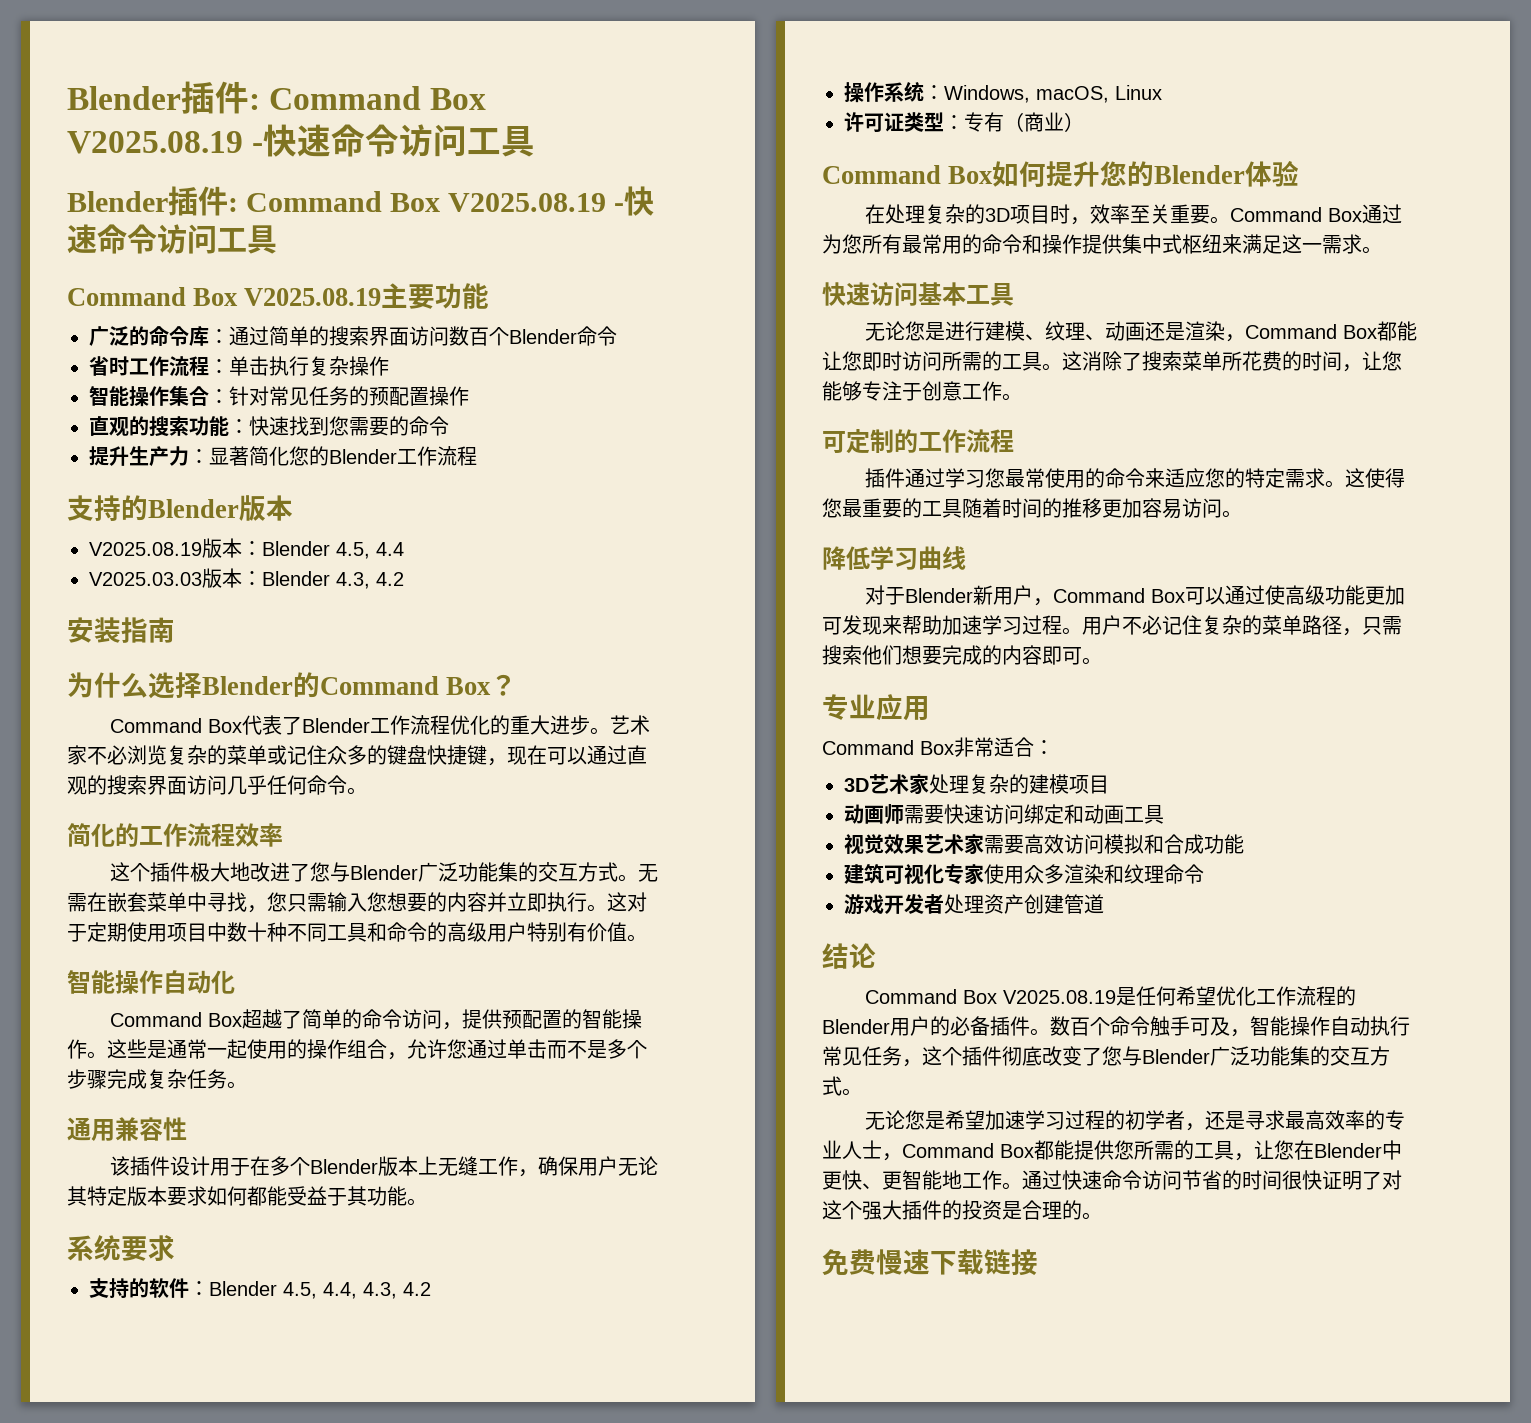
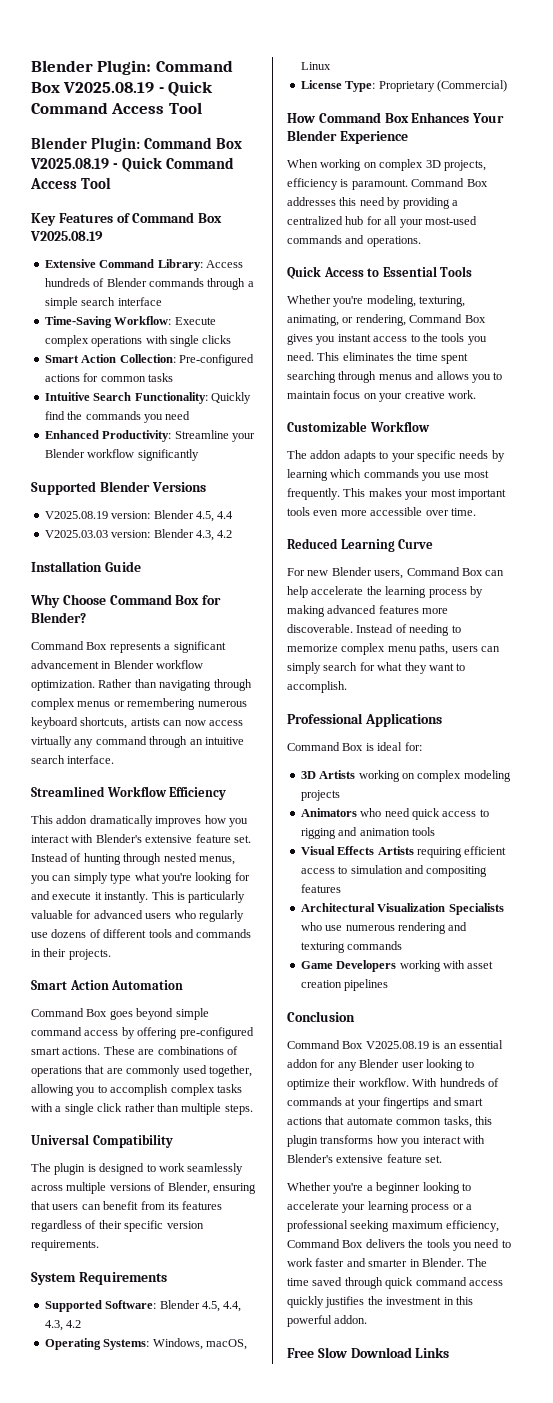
[67,81,487,114] [67,124,536,157] [67,186,655,216] [67,224,277,254] [67,283,490,309] [89,326,617,346] [89,356,389,377] [89,386,469,407] [89,416,449,437] [89,446,477,467] [67,495,293,521] [89,538,262,558] Blender插件: Command Box V2025.08.19 -快速命令访问工具 // Blender插件: Command Box V2025.08.19 -快速命令访问工具 // Command Box V2025.08.19主要功能 // 广泛的命令库：通过简单的搜索界面访问数百个Blender命令 // 省时工作流程：单击执行复杂操作 // 智能操作集合：针对常见任务的预配置操作 // 直观的搜索功能：快速找到您需要的命令 // 提升生产力：显著简化您的Blender工作流程 // 支持的Blender版本 // V2025.08.19版本： -> [31,60,233,75] [31,81,214,97] [31,102,202,114] [31,137,243,152] [30,157,235,172] [30,177,112,189] [31,212,223,226] [30,231,103,241] [44,259,243,271] [44,278,254,290] [44,297,162,309] [44,316,216,328] [44,335,232,347] [44,354,254,366] [44,373,173,382] [44,392,251,404] [44,411,191,423] [44,430,255,442] [44,449,199,461] [31,481,206,495] [44,511,151,519] Blender Plugin: Command Box V2025.08.19 - Quick Command Access Tool // Blender Plugin: Command Box V2025.08.19 - Quick Command Access Tool // Key Features of Command Box V2025.08.19 // Extensive Command Library: Access hundreds of Blender commands through a simple search interface // Time-Saving Workflow: Execute complex operations with single clicks // Smart Action Collection: Pre-configured actions for common tasks // Intuitive Search Functionality: Quickly find the commands you need // Enhanced Productivity: Streamline your Blender workflow significantly // Supported Blender Versions // V2025.08.19 version:
[202,568,262,588] 版本： -> [111,530,151,538] version:
[67,617,175,643] [67,672,518,699] [109,715,650,735] [67,745,647,766] [67,775,367,795] [67,823,283,847] [109,862,658,882] [67,892,647,913] [67,922,647,942] [67,970,235,994] [109,1009,642,1030] [67,1039,647,1060] [67,1069,247,1089] [67,1117,187,1141] [109,1156,658,1177] [67,1186,427,1206] [67,1235,175,1262] [89,1278,209,1299] 安装指南 // 为什么选择Blender的Command Box？ // Command Box代表了Blender工作流程优化的重大进步。艺术家不必浏览复杂的菜单或记住众多的键盘快捷键，现在可以通过直观的搜索界面访问几乎任何命令。 // 简化的工作流程效率 // 这个插件极大地改进了您与Blender广泛功能集的交互方式。无需在嵌套菜单中寻找，您只需输入您想要的内容并立即执行。这对于定期使用项目中数十种不同工具和命令的高级用户特别有价值。 // 智能操作自动化 // Command Box超越了简单的命令访问，提供预配置的智能操作。这些是通常一起使用的操作组合，允许您通过单击而不是多个步骤完成复杂任务。 // 通用兼容性 // 该插件设计用于在多个Blender版本上无缝工作，确保用户无论其特定版本要求如何都能受益于其功能。 // 系统要求 // 支持的软件： -> [31,561,141,572] [30,594,222,608] [31,612,86,623] [31,641,226,653] [31,660,204,669] [31,679,252,691] [31,698,247,710] [31,717,243,729] [31,736,244,748] [31,755,115,764] [31,786,227,800] [31,815,248,827] [31,834,251,843] [31,853,235,865] [31,872,250,884] [31,891,246,903] [31,910,244,922] [31,929,252,938] [31,948,111,960] [31,980,184,990] [31,1008,209,1020] [31,1027,254,1039] [31,1046,238,1055] [31,1065,252,1077] [31,1084,242,1096] [31,1103,253,1115] [31,1134,173,1148] [31,1163,244,1175] [31,1182,256,1194] [31,1201,223,1210] [31,1220,204,1232] [31,1240,99,1251] [31,1272,167,1285] [44,1300,157,1312] Installation Guide // Why Choose Command Box for Blender? // Command Box represents a significant advancement in Blender workflow optimization. Rather than navigating through complex menus or remembering numerous keyboard shortcuts, artists can now access virtually any command through an intuitive search interface. // Streamlined Workflow Efficiency // This addon dramatically improves how you interact with Blender's extensive feature set. Instead of hunting through nested menus, you can simply type what you're looking for and execute it instantly. This is particularly valuable for advanced users who regularly use dozens of different tools and commands in their projects. // Smart Action Automation // Command Box goes beyond simple command access by offering pre-configured smart actions. These are combinations of operations that are commonly used together, allowing you to accomplish complex tasks with a single click rather than multiple steps. // Universal Compatibility // The plugin is designed to work seamlessly across multiple versions of Blender, ensuring that users can benefit from its features regardless of their specific version requirements. // System Requirements // Supported Software:
[844,81,944,103] 操作系统： -> [44,1338,150,1350] Operating Systems:
[844,112,1084,132] [822,161,1300,188] [864,204,1402,225] [822,234,1382,254] [822,282,1014,306] [864,321,1417,342] [822,351,1402,372] [822,381,1022,401] [822,429,1014,454] [864,468,1405,488] [822,498,1242,519] [822,546,966,570] [864,585,1405,606] [822,615,1402,636] [822,645,1102,665] [822,694,930,721] [822,737,1054,757] [844,774,1109,794] [844,804,1164,824] [844,834,1244,854] [844,863,1204,885] [844,894,1104,915] [822,943,876,969] [864,986,1356,1006] [822,1016,1410,1037] [822,1046,1390,1067] [822,1076,862,1096] [864,1110,1405,1131] [822,1140,1402,1161] [822,1170,1402,1190] [822,1200,1102,1220] [822,1249,1038,1276] 许可证类型：专有（商业） // Command Box如何提升您的Blender体验 // 在处理复杂的3D项目时，效率至关重要。Command Box通过为您所有最常用的命令和操作提供集中式枢纽来满足这一需求。 // 快速访问基本工具 // 无论您是进行建模、纹理、动画还是渲染，Command Box都能让您即时访问所需的工具。这消除了搜索菜单所花费的时间，让您能够专注于创意工作。 // 可定制的工作流程 // 插件通过学习您最常使用的命令来适应您的特定需求。这使得您最重要的工具随着时间的推移更加容易访问。 // 降低学习曲线 // 对于Blender新用户，Command Box可以通过使高级功能更加可发现来帮助加速学习过程。用户不必记住复杂的菜单路径，只需搜索他们想要完成的内容即可。 // 专业应用 // Command Box非常适合： // 3D艺术家处理复杂的建模项目 // 动画师需要快速访问绑定和动画工具 // 视觉效果艺术家需要高效访问模拟和合成功能 // 建筑可视化专家使用众多渲染和纹理命令 // 游戏开发者处理资产创建管道 // 结论 // Command Box V2025.08.19是任何希望优化工作流程的Blender用户的必备插件。数百个命令触手可及，智能操作自动执行常见任务，这个插件彻底改变了您与Blender广泛功能集的交互方式。 // 无论您是希望加速学习过程的初学者，还是寻求最高效率的专业人士，Command Box都能提供您所需的工具，让您在Blender中更快、更智能地工作。通过快速命令访问节省的时间很快证明了对这个强大插件的投资是合理的。 // 免费慢速下载链接 -> [300,80,507,92] [287,112,505,123] [287,130,408,144] [287,159,486,171] [287,178,488,190] [287,197,458,209] [287,216,477,228] [287,235,421,247] [287,266,473,279] [287,295,466,307] [287,314,486,326] [287,333,487,345] [287,352,468,364] [287,371,503,383] [287,390,476,402] [287,421,430,432] [287,450,505,462] [287,469,489,481] [287,488,506,500] [287,507,476,516] [287,538,434,552] [287,567,505,579] [287,586,483,598] [287,605,449,617] [287,624,461,636] [287,643,500,655] [287,662,466,674] [287,681,347,693] [287,713,442,727] [287,742,422,751] [300,770,511,782] [300,790,340,801] [300,808,489,820] [300,827,435,839] [300,846,507,858] [300,865,488,877] [300,884,341,893] [300,903,504,915] [300,922,468,934] [300,941,403,953] [300,960,494,972] [300,979,389,991] [287,1011,355,1022] [287,1040,503,1049] [287,1059,475,1071] [287,1078,499,1090] [287,1097,483,1109] [287,1116,492,1128] [287,1135,485,1147] [287,1154,443,1163] [287,1182,471,1194] [287,1201,472,1213] [287,1220,500,1232] [287,1239,511,1251] [287,1258,488,1267] [287,1277,503,1289] [287,1296,473,1308] [287,1315,368,1327] [287,1347,450,1358] License Type: Proprietary (Commercial) // How Command Box Enhances Your Blender Experience // When working on complex 3D projects, efficiency is paramount. Command Box addresses this need by providing a centralized hub for all your most-used commands and operations. // Quick Access to Essential Tools // Whether you're modeling, texturing, animating, or rendering, Command Box gives you instant access to the tools you need. This eliminates the time spent searching through menus and allows you to maintain focus on your creative work. // Customizable Workflow // The addon adapts to your specific needs by learning which commands you use most frequently. This makes your most important tools even more accessible over time. // Reduced Learning Curve // For new Blender users, Command Box can help accelerate the learning process by making advanced features more discoverable. Instead of needing to memorize complex menu paths, users can simply search for what they want to accomplish. // Professional Applications // Command Box is ideal for: // 3D Artists working on complex modeling projects // Animators who need quick access to rigging and animation tools // Visual Effects Artists requiring efficient access to simulation and compositing features // Architectural Visualization Specialists who use numerous rendering and texturing commands // Game Developers working with asset creation pipelines // Conclusion // Command Box V2025.08.19 is an essential addon for any Blender user looking to optimize their workflow. With hundreds of commands at your fingertips and smart actions that automate common tasks, this plugin transforms how you interact with Blender's extensive feature set. // Whether you're a beginner looking to accelerate your learning process or a professional seeking maximum efficiency, Command Box delivers the tools you need to work faster and smarter in Blender. The time saved through quick command access quickly justifies the investment in this powerful addon. // Free Slow Download Links

